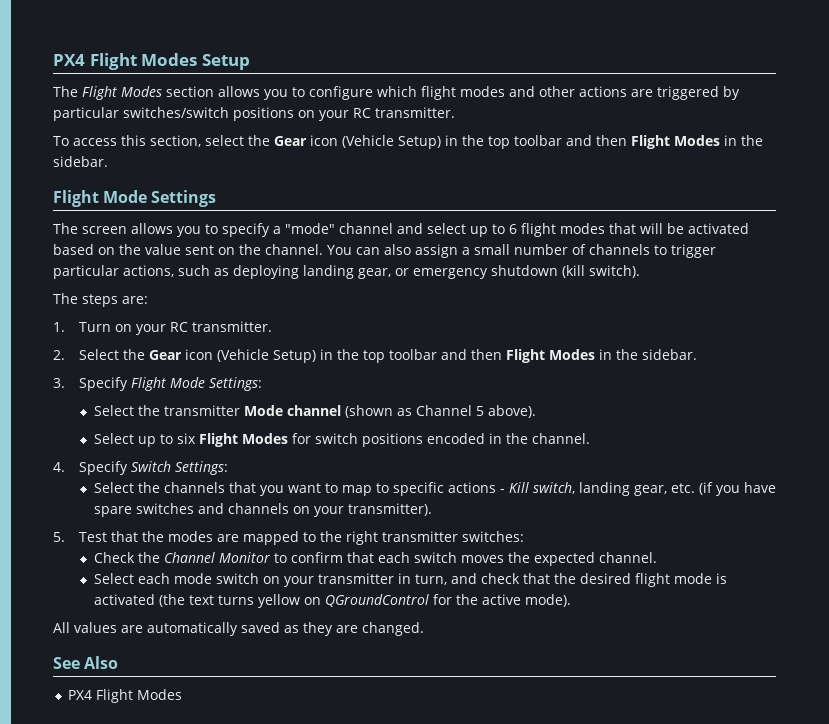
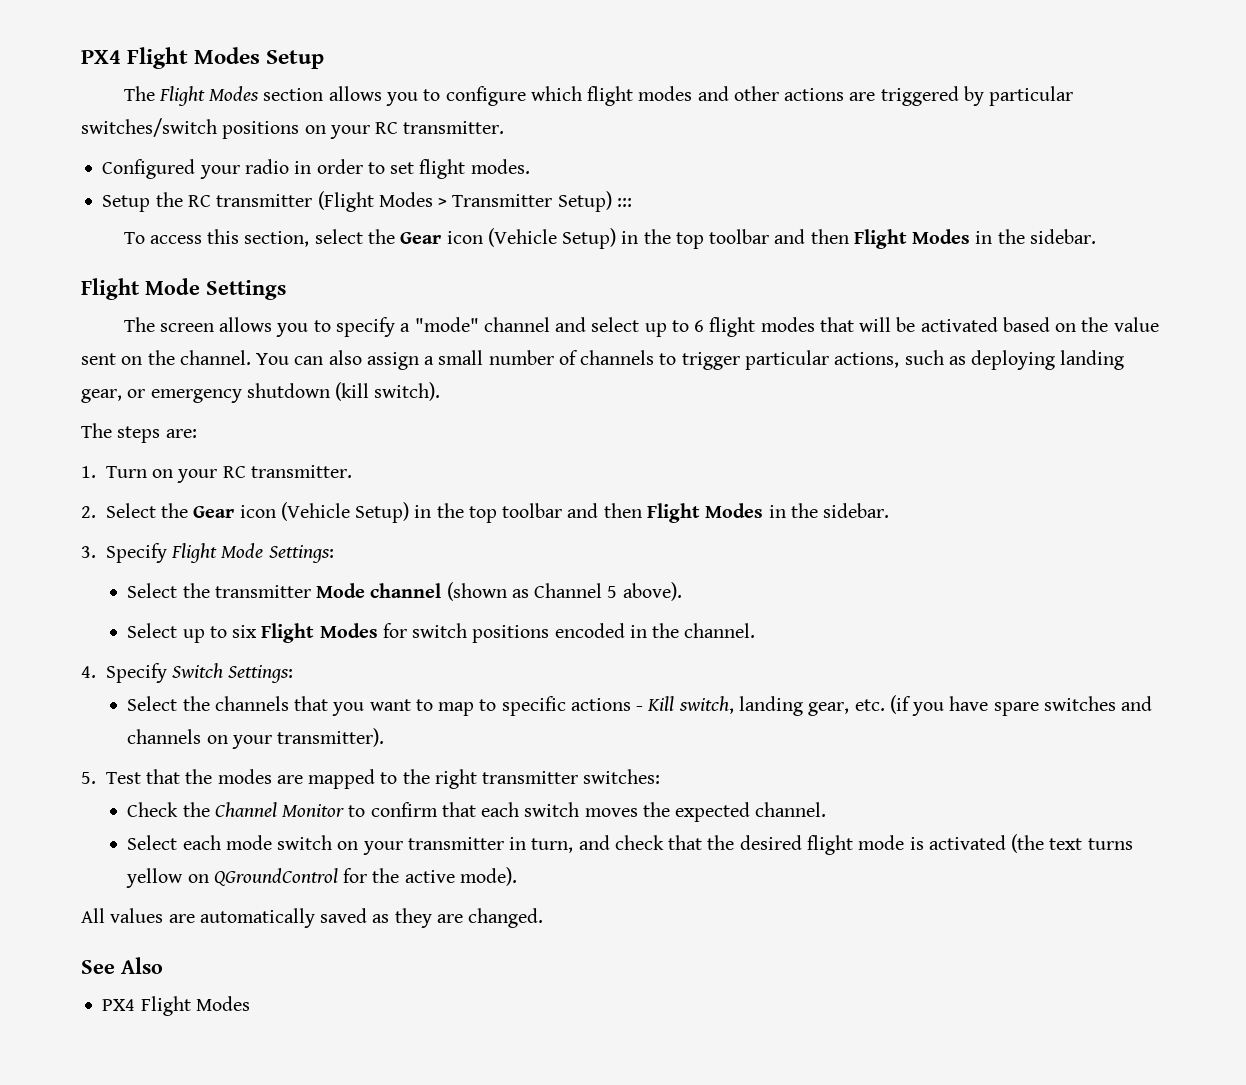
(455, 112) none -> [102,159,530,179] [102,191,632,212] // Configured your radio in order to set flight modes. // Setup the RC transmitter (Flight Modes > Transmitter Setup) :::

